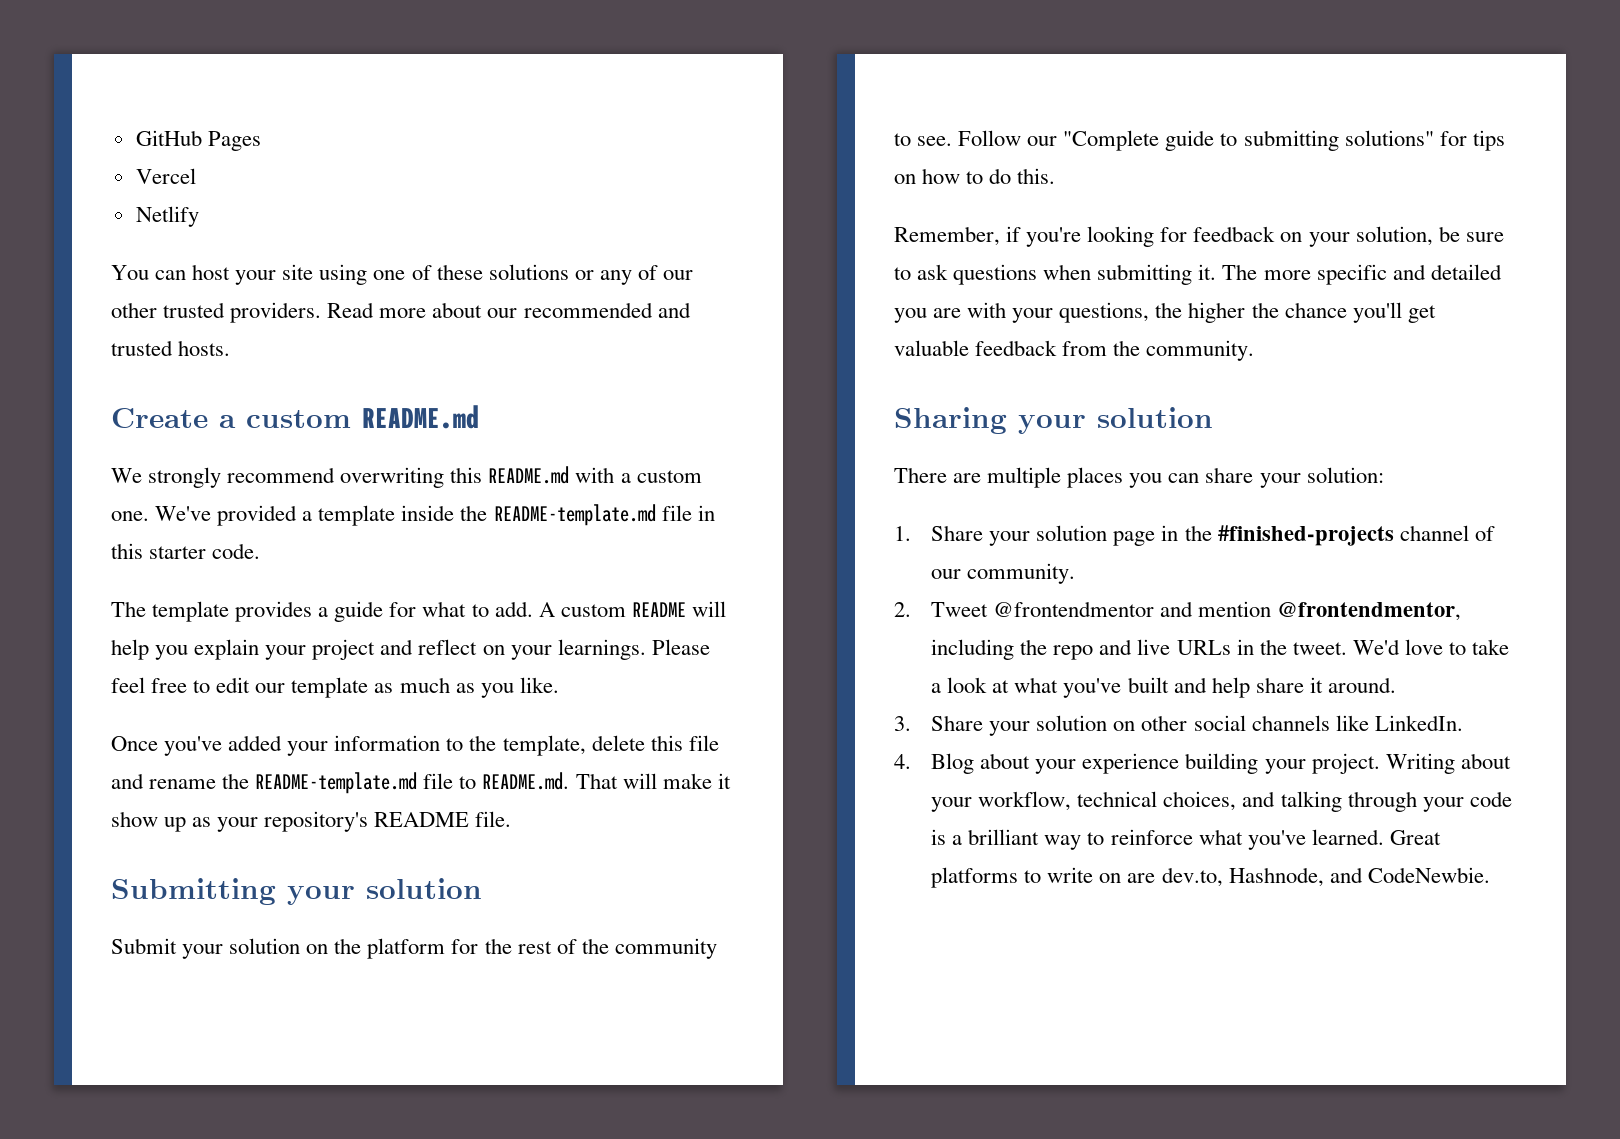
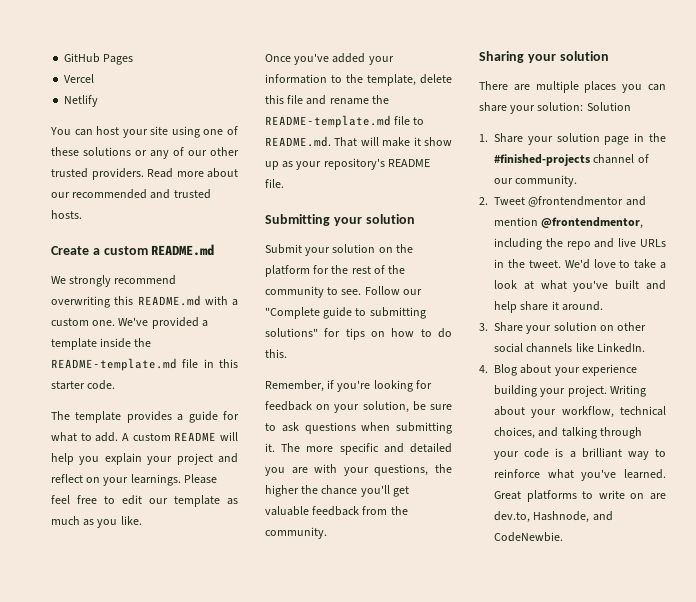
(1384, 475) none -> [586,102,631,111] Solution

